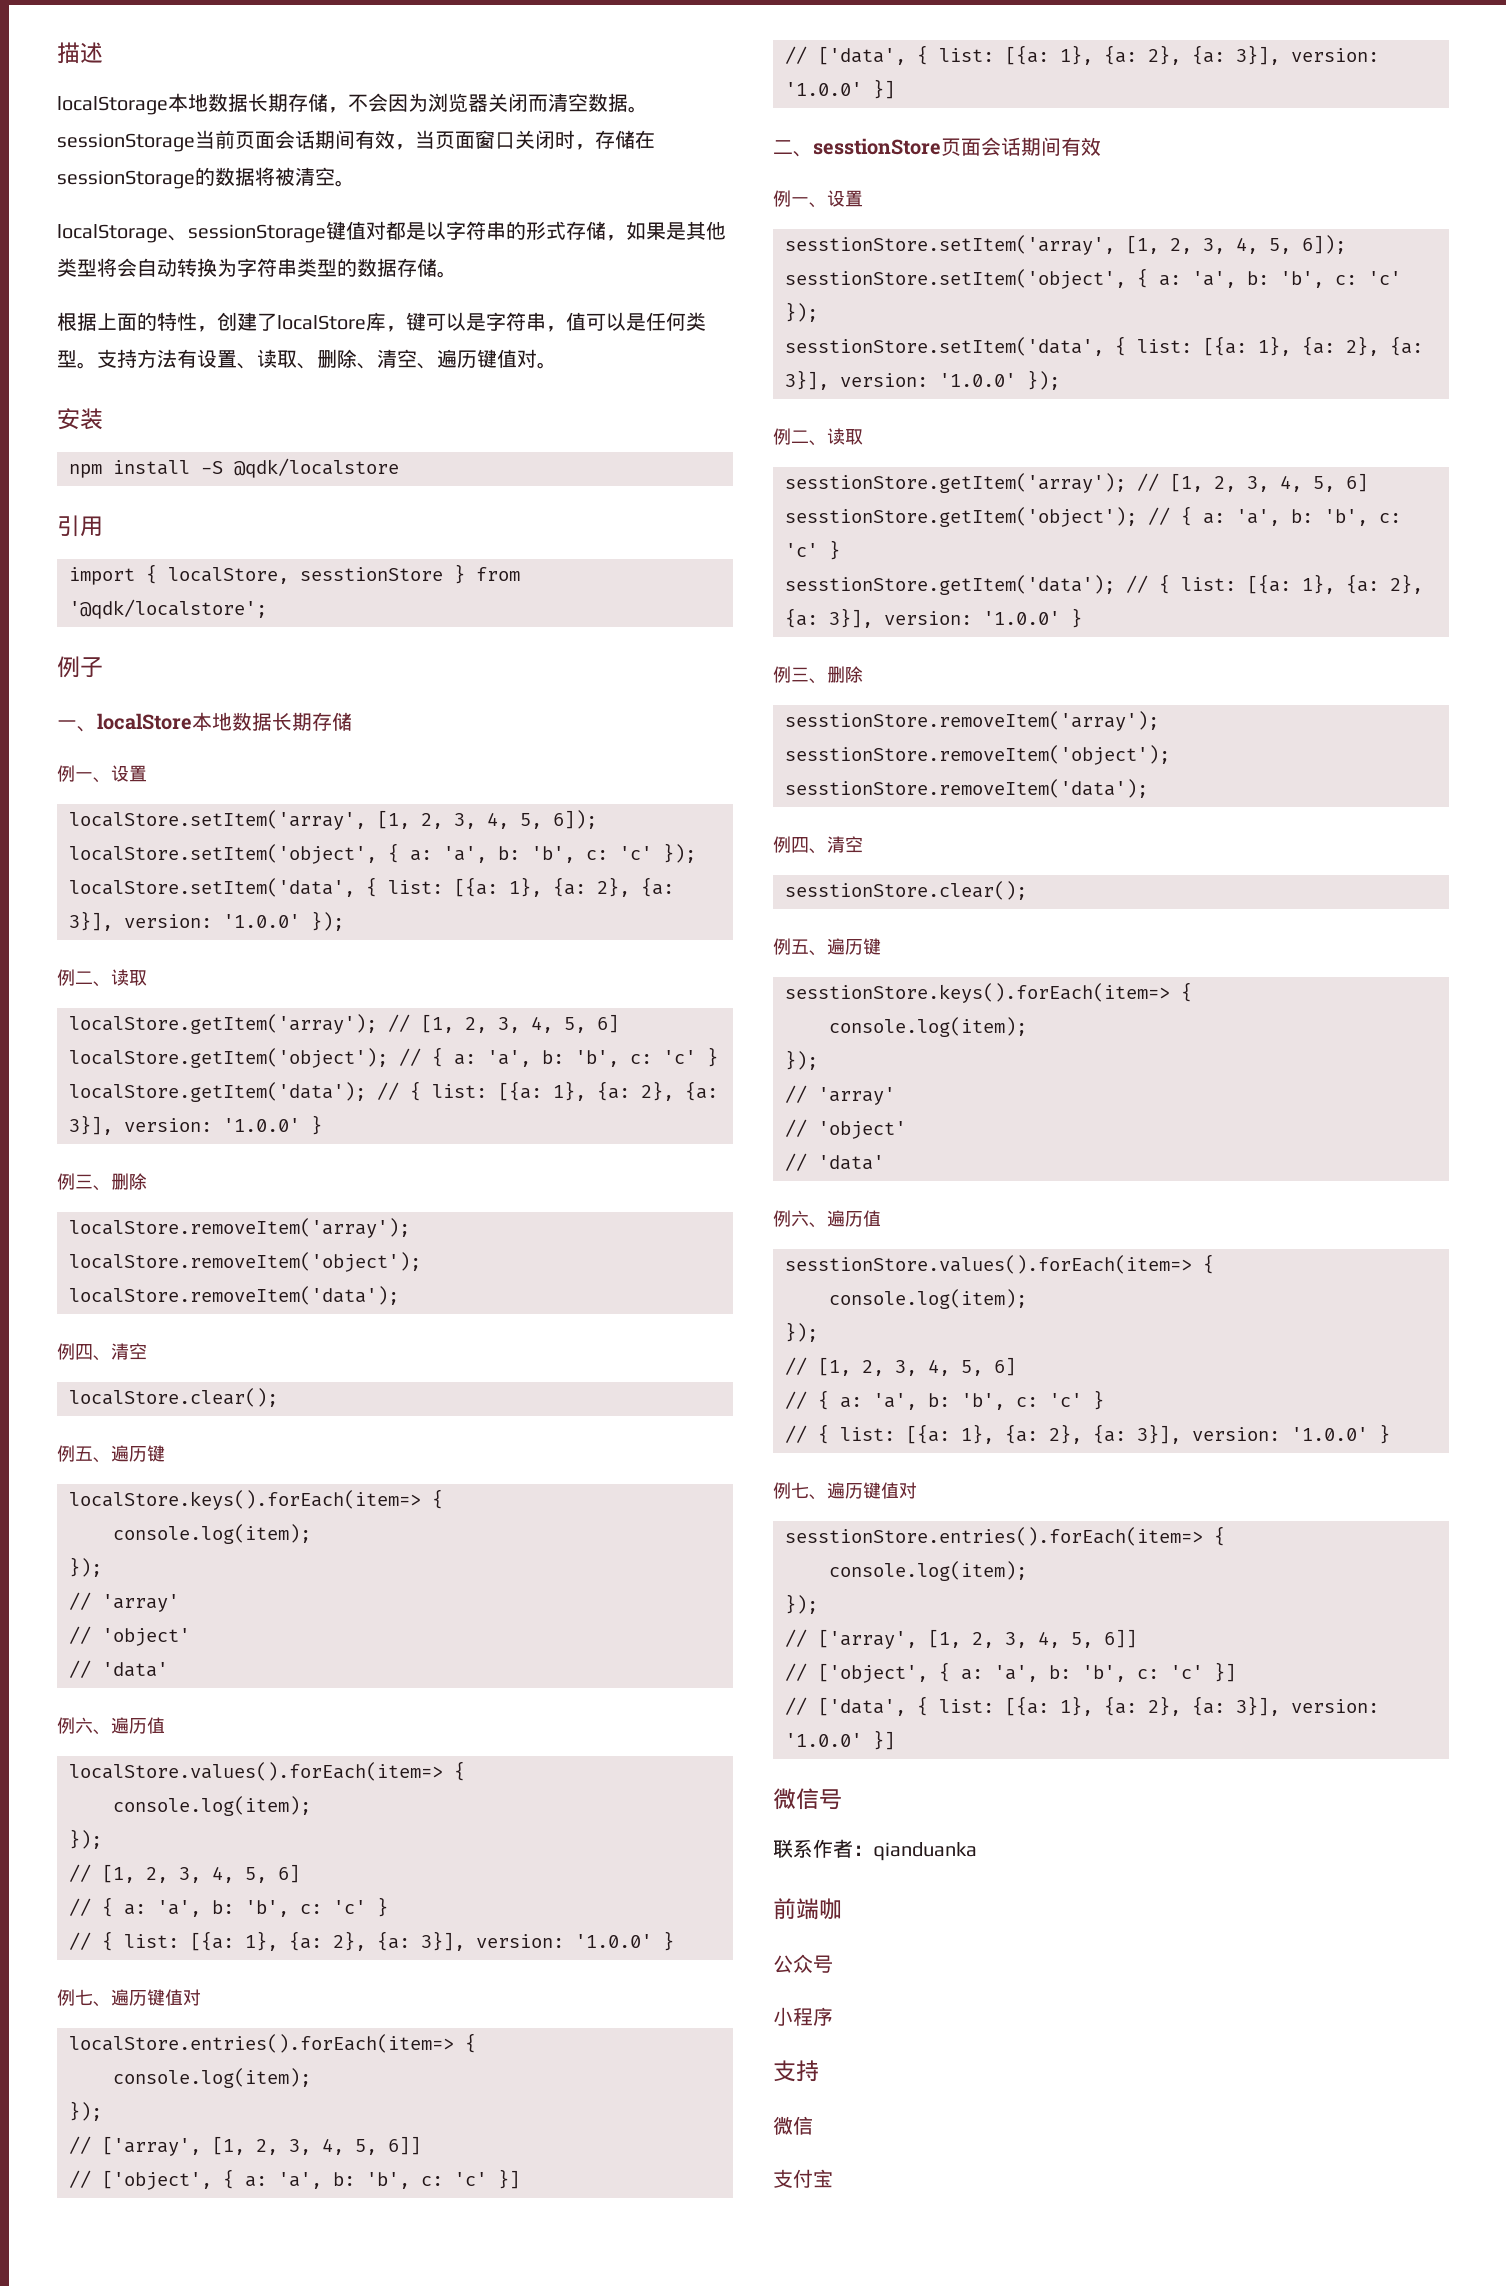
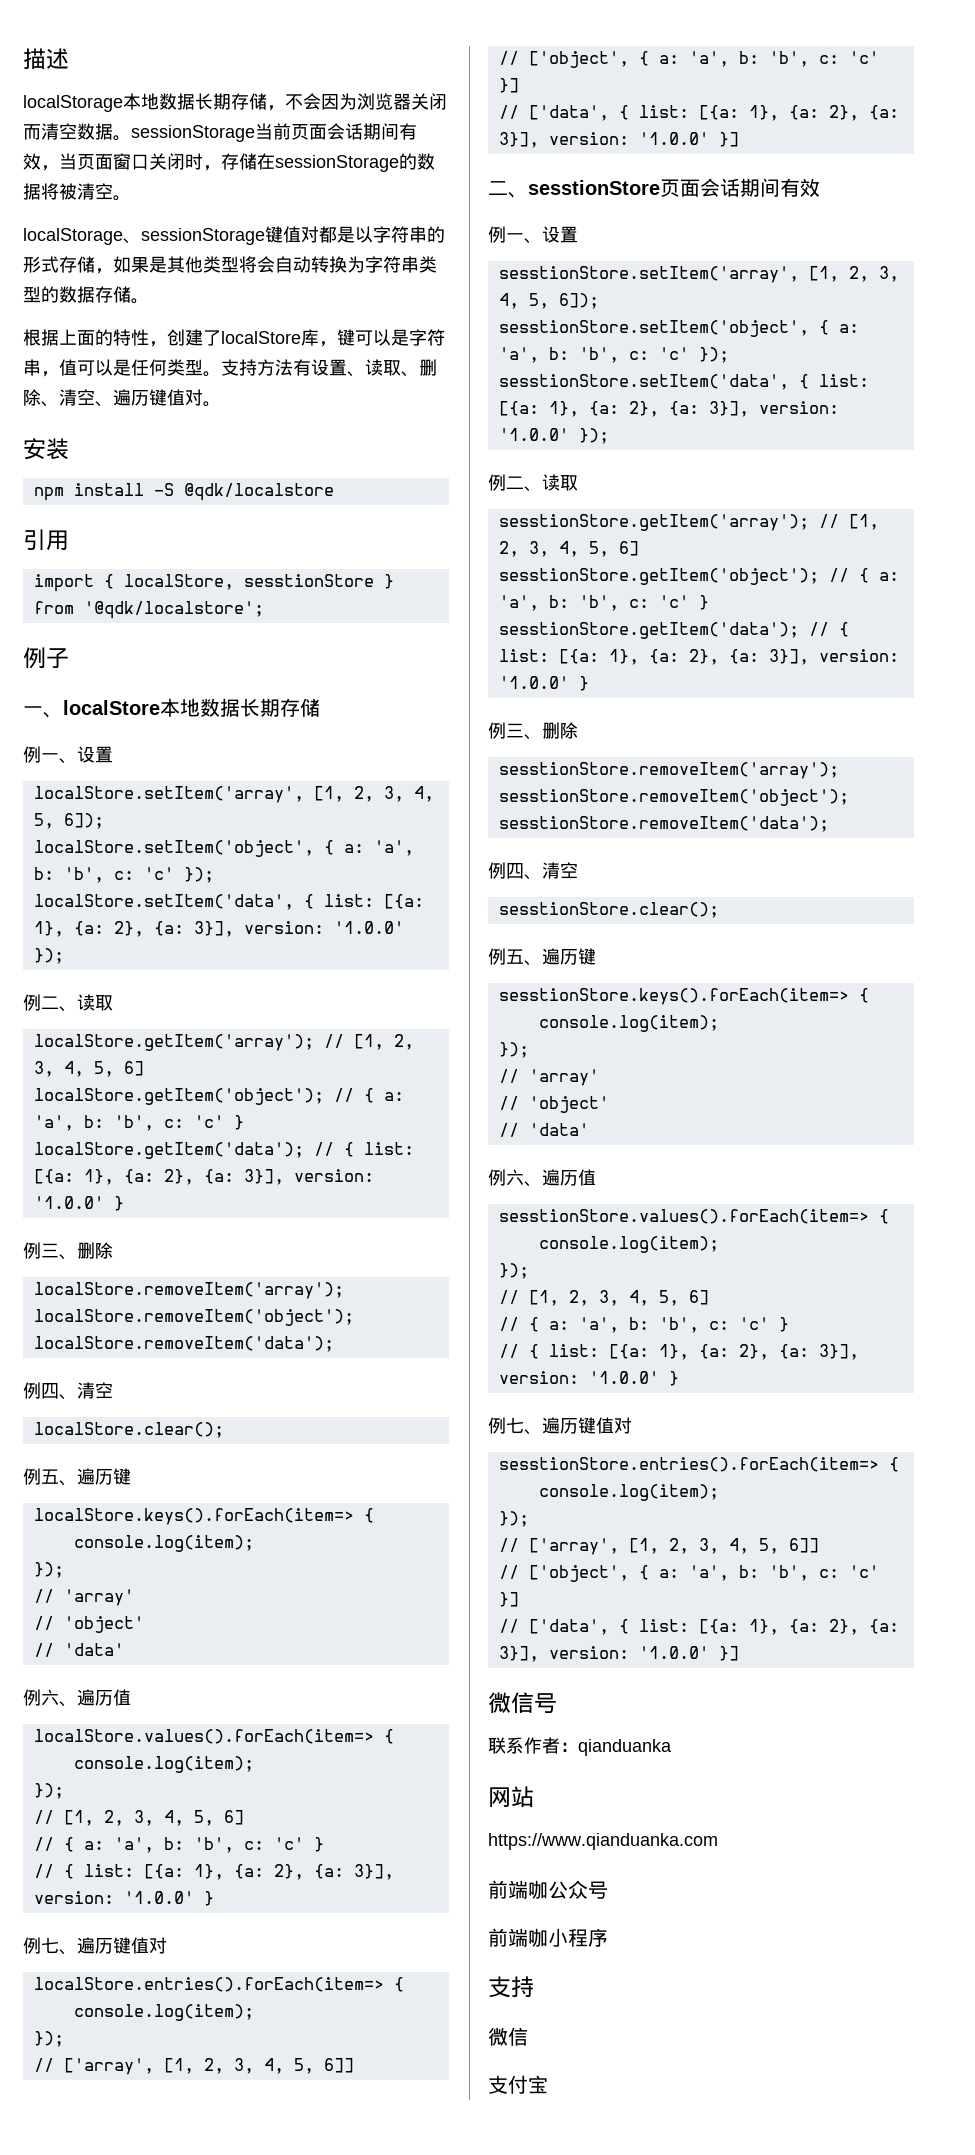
[773,1898,842,1920] // 前端咖 // -> [488,1786,534,1808] [488,1833,718,1850] [488,1880,548,1899] // 网站 // https://www.qianduanka.com // 前端咖
(833, 1964) none -> [488,1928,548,1947] 前端咖

